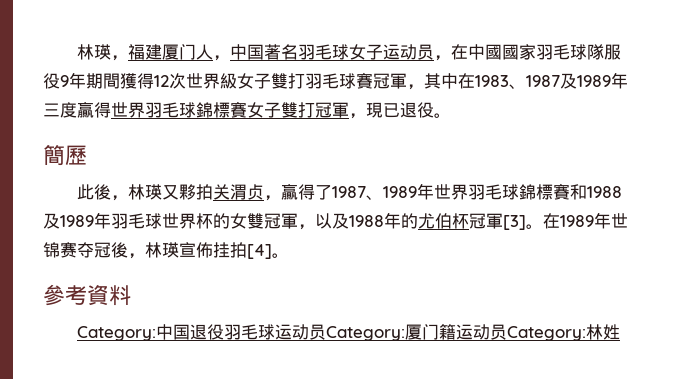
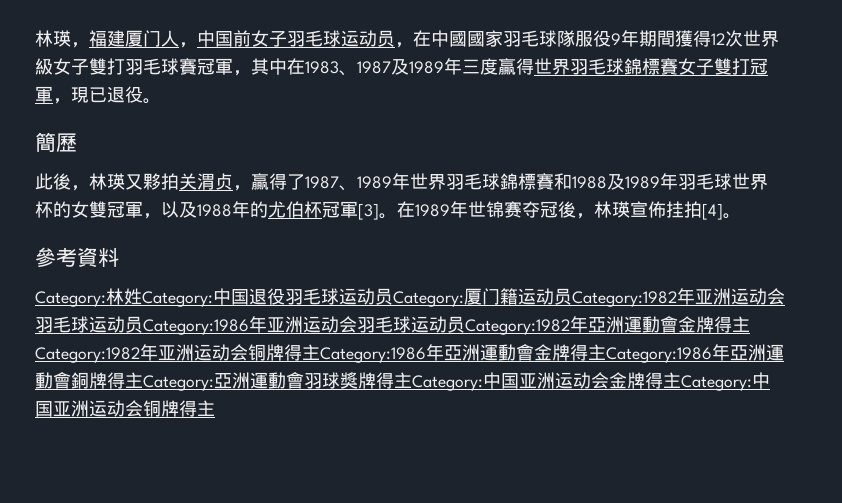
[263,44,383,60] 著名羽毛球女子 -> [233,30,341,47] 前女子羽毛球
(156, 333) none -> [106,288,213,307] 林姓Category:
[506,324,620,341] Category:林姓 -> [572,288,785,307] [35,316,750,335] [35,344,784,363] [35,372,770,391] [35,400,215,417] Category:1982年亚洲运动会羽毛球运动员Category:1986年亚洲运动会羽毛球运动员Category:1982年亞洲運動會金牌得主Category:1982年亚洲运动会铜牌得主Category:1986年亞洲運動會金牌得主Category:1986年亞洲運動會銅牌得主Category:亞洲運動會羽球獎牌得主Category:中国亚洲运动会金牌得主Category:中国亚洲运动会铜牌得主

